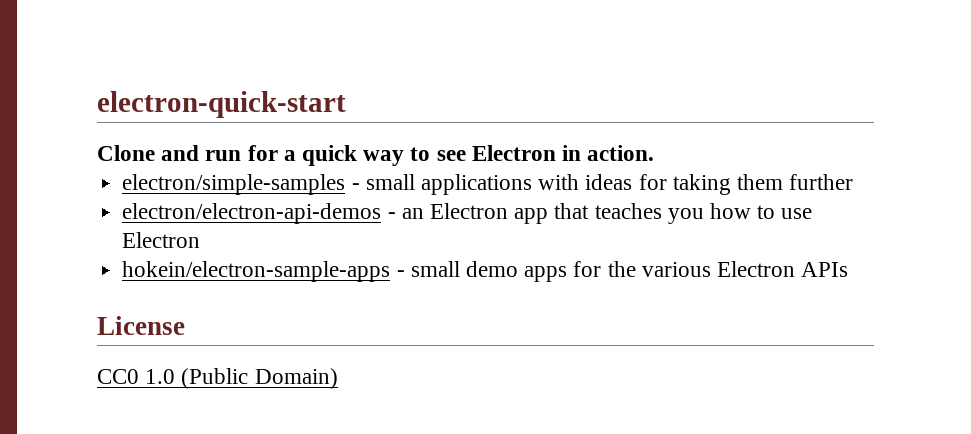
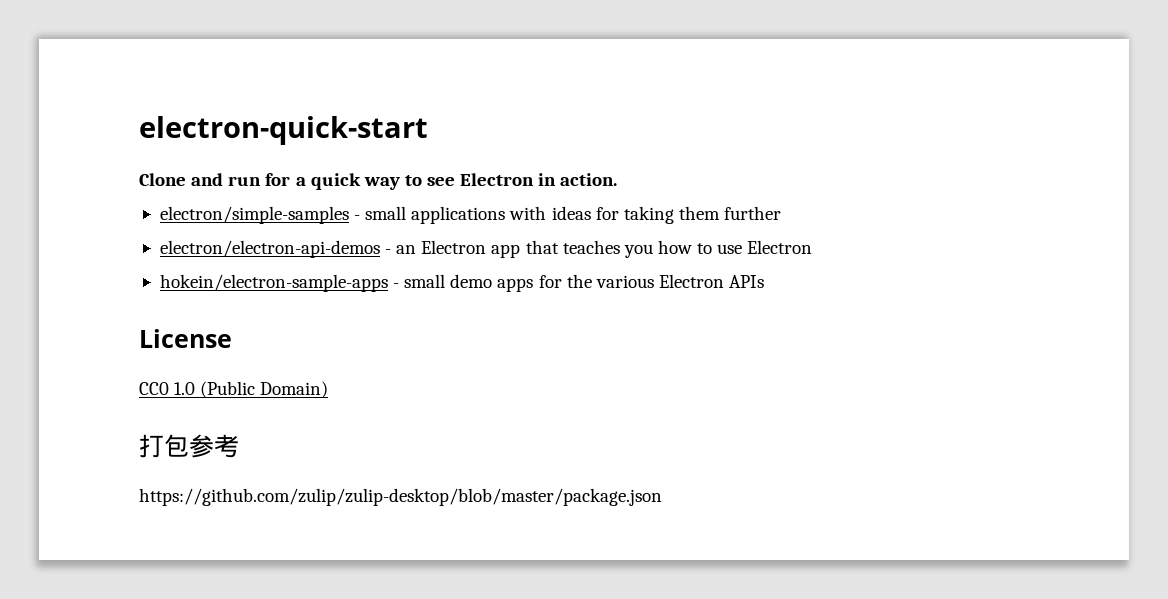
(338, 378) none -> [139,434,239,458] [139,488,662,506] // 打包参考 // https://github.com/zulip/zulip-desktop/blob/master/package.json

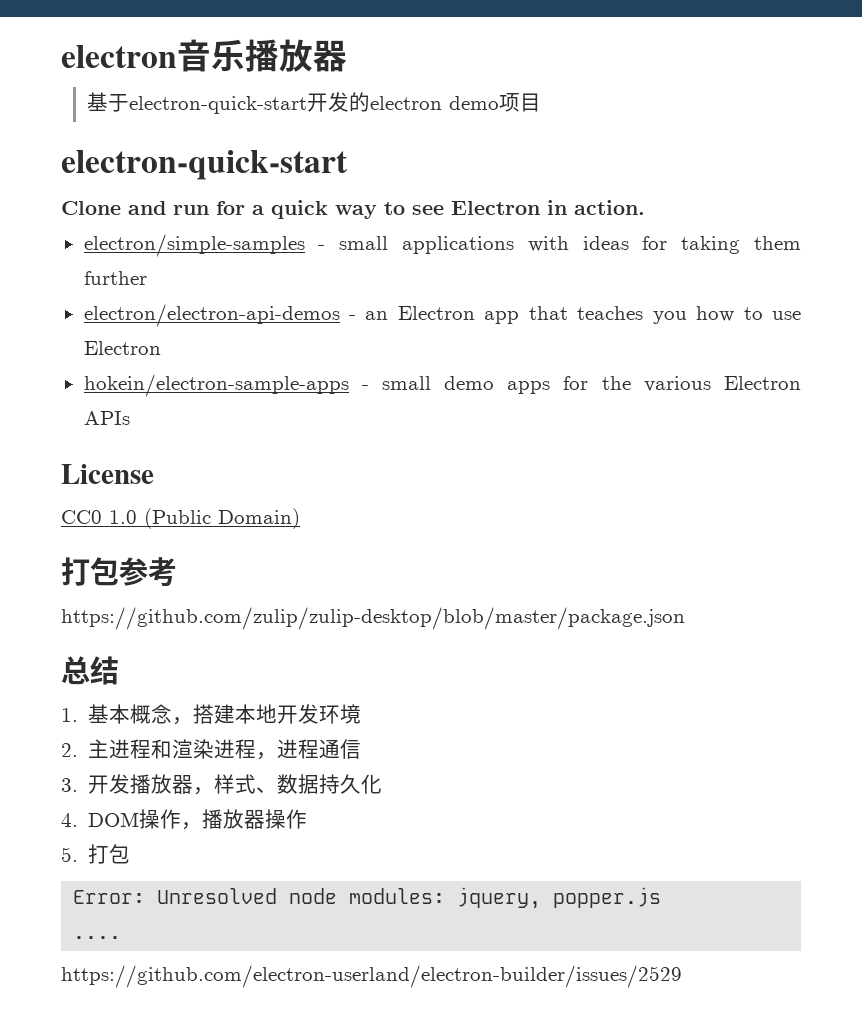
(139, 130) none -> [61,39,347,72] [87,92,542,114] electron音乐播放器 // 基于electron-quick-start开发的electron demo项目 //
(662, 497) none -> [61,656,119,685] [61,704,362,725] [61,739,362,760] [61,774,383,795] [61,809,308,830] [61,844,131,864] [73,887,662,909] [73,936,122,939] [61,965,682,988] // 总结 // 1.基本概念，搭建本地开发环境 // 2.主进程和渲染进程，进程通信 // 3.开发播放器，样式、数据持久化 // 4. DOM操作，播放器操作 // 5.打包 // Error: Unresolved node modules: jquery, popper.js // .... // https://github.com/electron-userland/electron-builder/issues/2529

